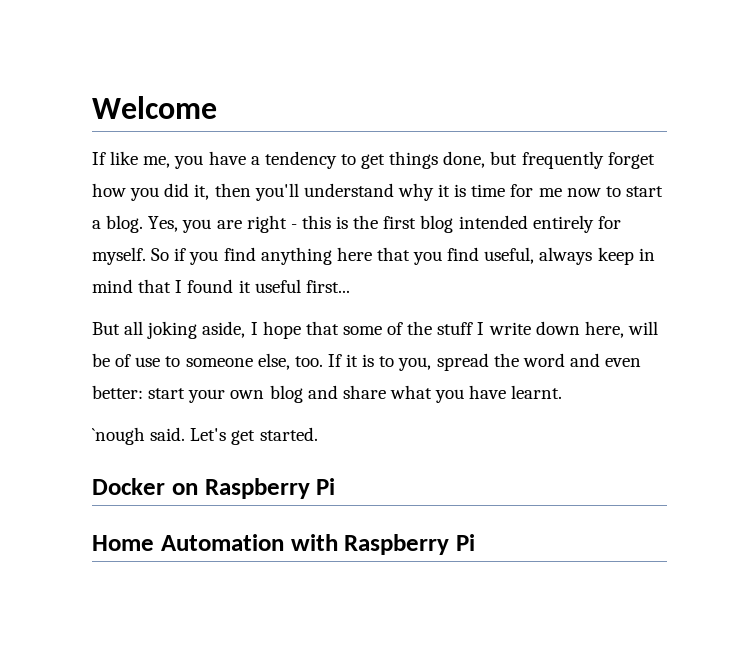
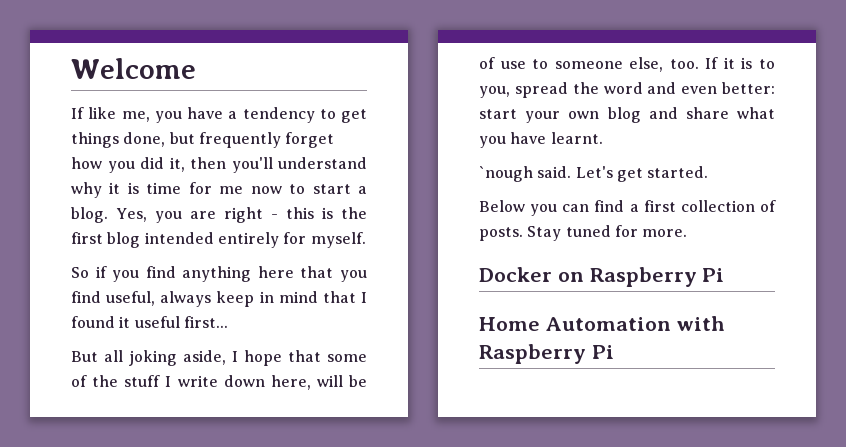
(146, 256) none -> (366, 240) //
(318, 434) none -> [479,200,776,216] [479,225,688,241] // Below you can find a first collection of posts. Stay tuned for more.

